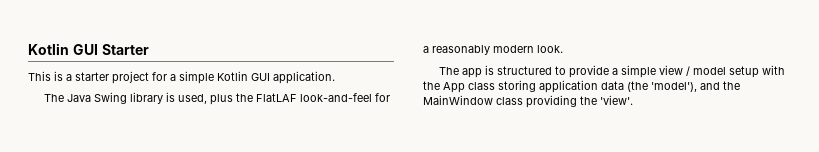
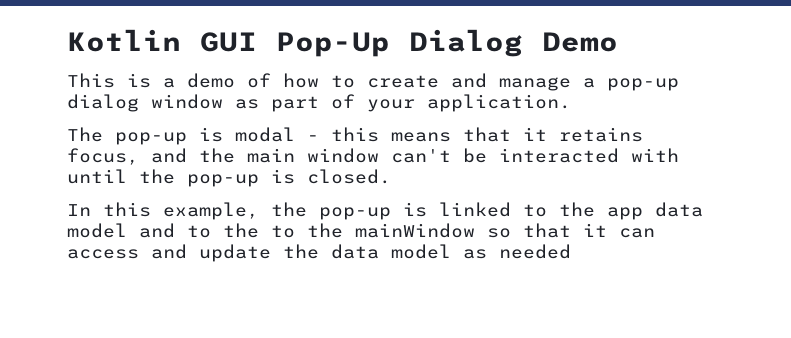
[28,43,149,55] Kotlin GUI Starter -> [67,29,618,57] Kotlin GUI Pop-Up Dialog Demo
[75,71,335,84] [44,92,391,105] [423,45,563,55] [439,65,786,78] [423,80,740,93] [423,95,633,108] starter project for a simple Kotlin GUI application. // The Java Swing library is used, plus the FlatLAF look-and-feel for a reasonably modern look. // The app is structured to provide a simple view / model setup with the App class storing application data (the 'model'), and the MainWindow class providing the 'view'. -> [187,73,679,91] [67,94,571,112] [67,127,643,145] [67,148,679,165] [67,169,391,187] [67,202,703,220] [67,223,655,238] [67,244,571,262] demo of how to create and manage a pop-up dialog window as part of your application. // The pop-up is modal - this means that it retains focus, and the main window can't be interacted with until the pop-up is closed. // In this example, the pop-up is linked to the app data model and to the to the mainWindow so that it can access and update the data model as needed

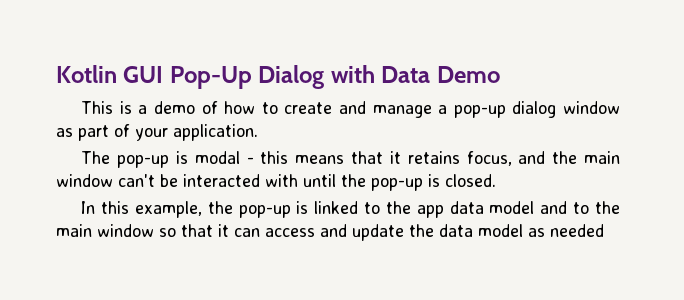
(523, 43) none -> [330,65,431,83] with Data
[271,223,475,238] to the mainWindow -> [56,224,154,237] main window

